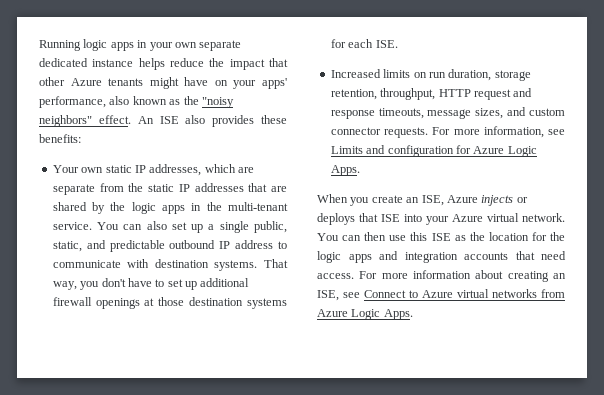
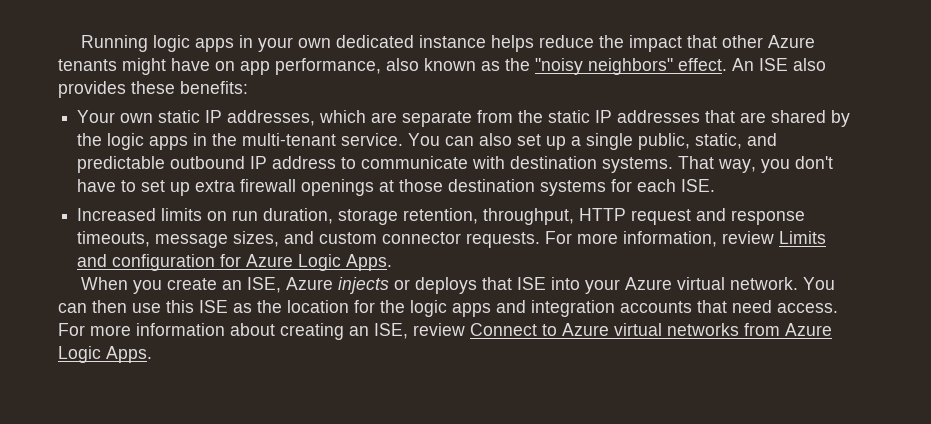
[199,40,242,51] separate -> (332, 43) none
[233,78,288,89] your apps' -> [240,61,270,75] app
[200,278,250,287] additional -> [195,180,236,192] extra
[548,129,565,135] see -> [722,231,775,244] review
[343,292,360,298] see -> [413,323,465,336] review

